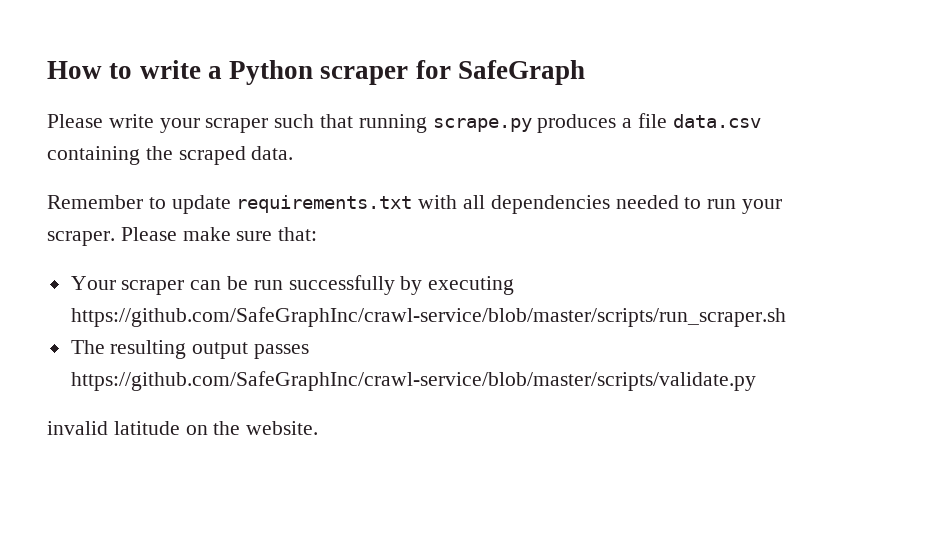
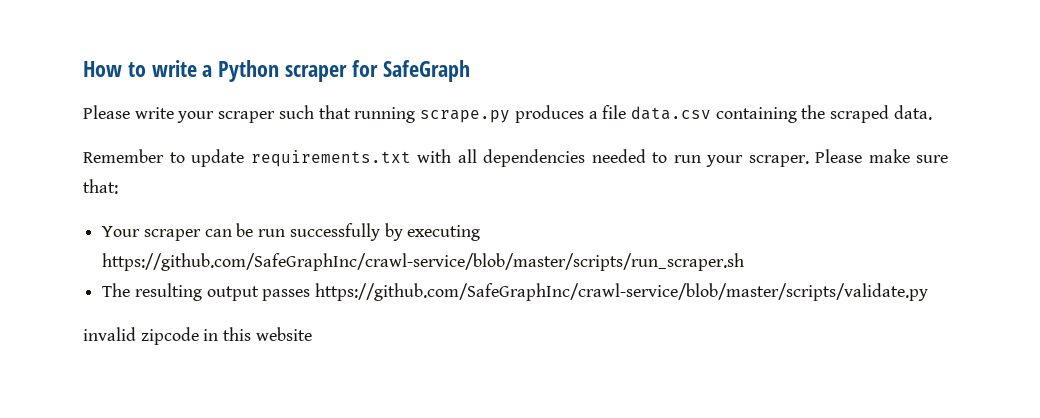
[113,421,319,435] latitude on the website. -> [140,327,312,345] zipcode in this website

